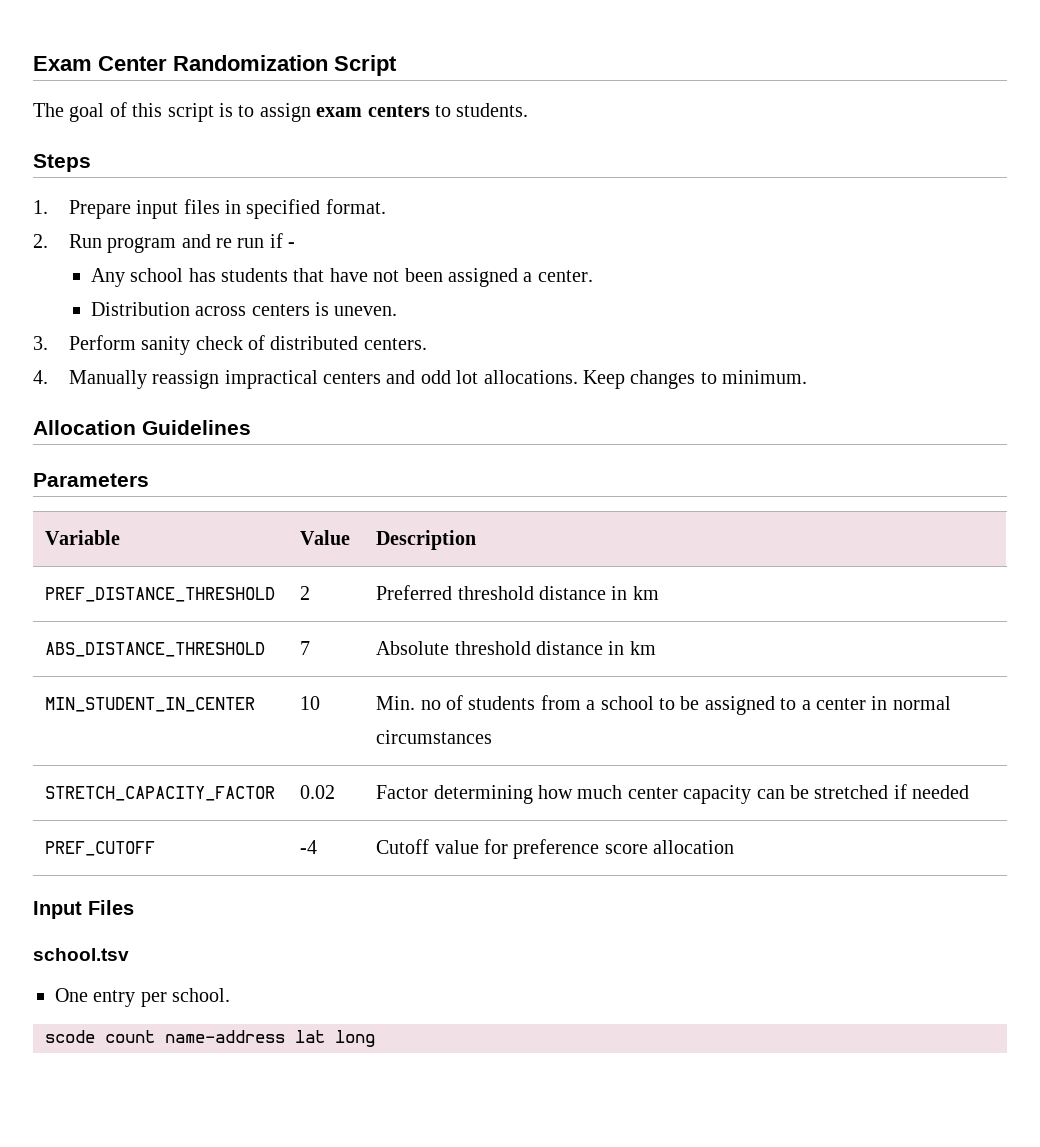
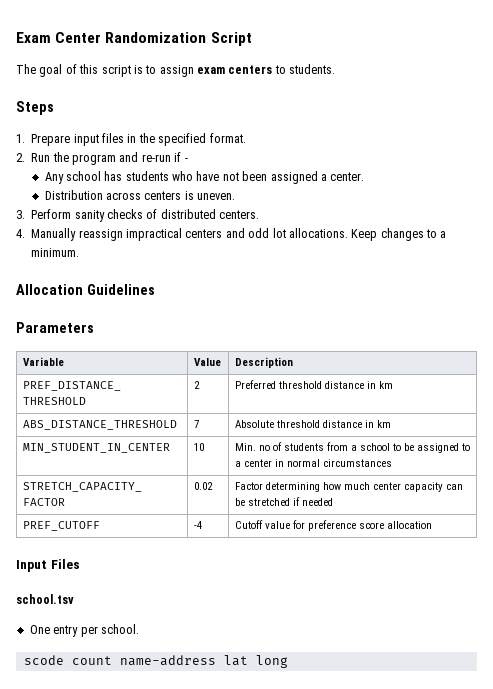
(241, 207) none -> [138,133,155,143] the
(102, 241) none -> [52,152,69,162] the
[215,238,265,248] re run -> [141,154,171,162] re-run
[293,268,325,282] that -> [171,171,193,181] who
[195,336,243,350] check -> [107,209,143,219] checks
(717, 378) none -> [440,231,447,238] a

